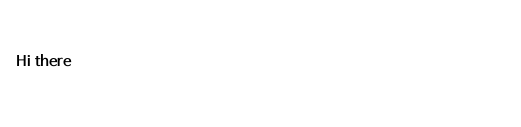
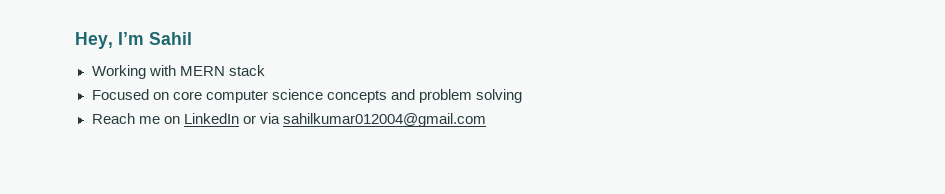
[16,54,72,67] Hi there -> [75,32,192,49] [91,65,265,79] [91,89,522,103] [91,113,486,127] Hey, I’m Sahil // Working with MERN stack // Focused on core computer science concepts and problem solving // Reach me on LinkedIn or via sahilkumar012004@gmail.com

